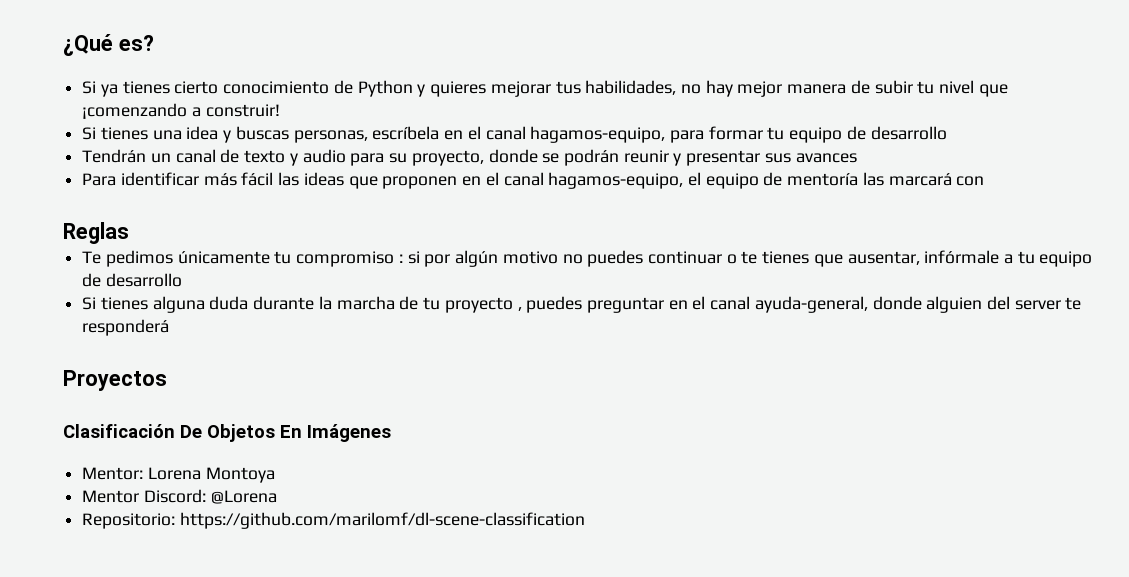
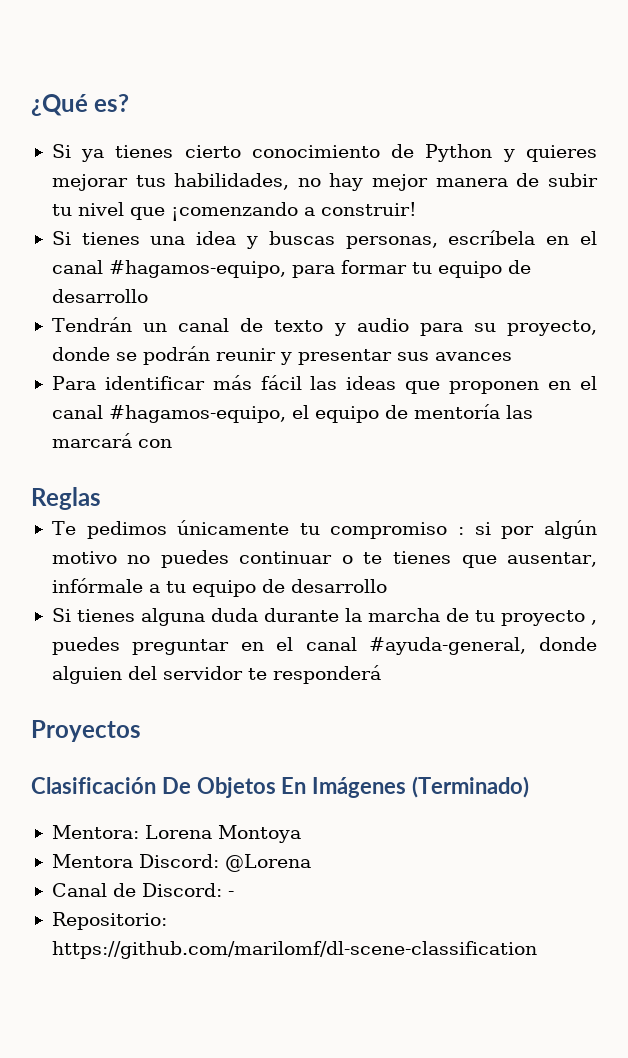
[530,126,666,143] hagamos-equipo, -> [108,260,286,278] #hagamos-equipo,
[548,172,684,189] hagamos-equipo, -> [108,405,286,423] #hagamos-equipo,
[754,296,868,313] ayuda-general, -> [369,637,527,655] #ayuda-general,
[1014,300,1061,310] server -> [162,666,243,680] servidor
[82,467,144,480] // Mentor: -> [412,776,530,798] [51,825,139,839] (Terminado) // Mentora:
[82,490,140,503] Mentor -> [51,854,133,868] Mentora
(277, 497) none -> [51,883,234,897] // Canal de Discord: -

